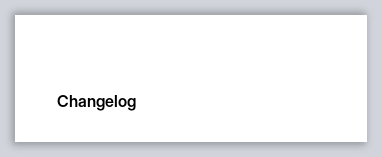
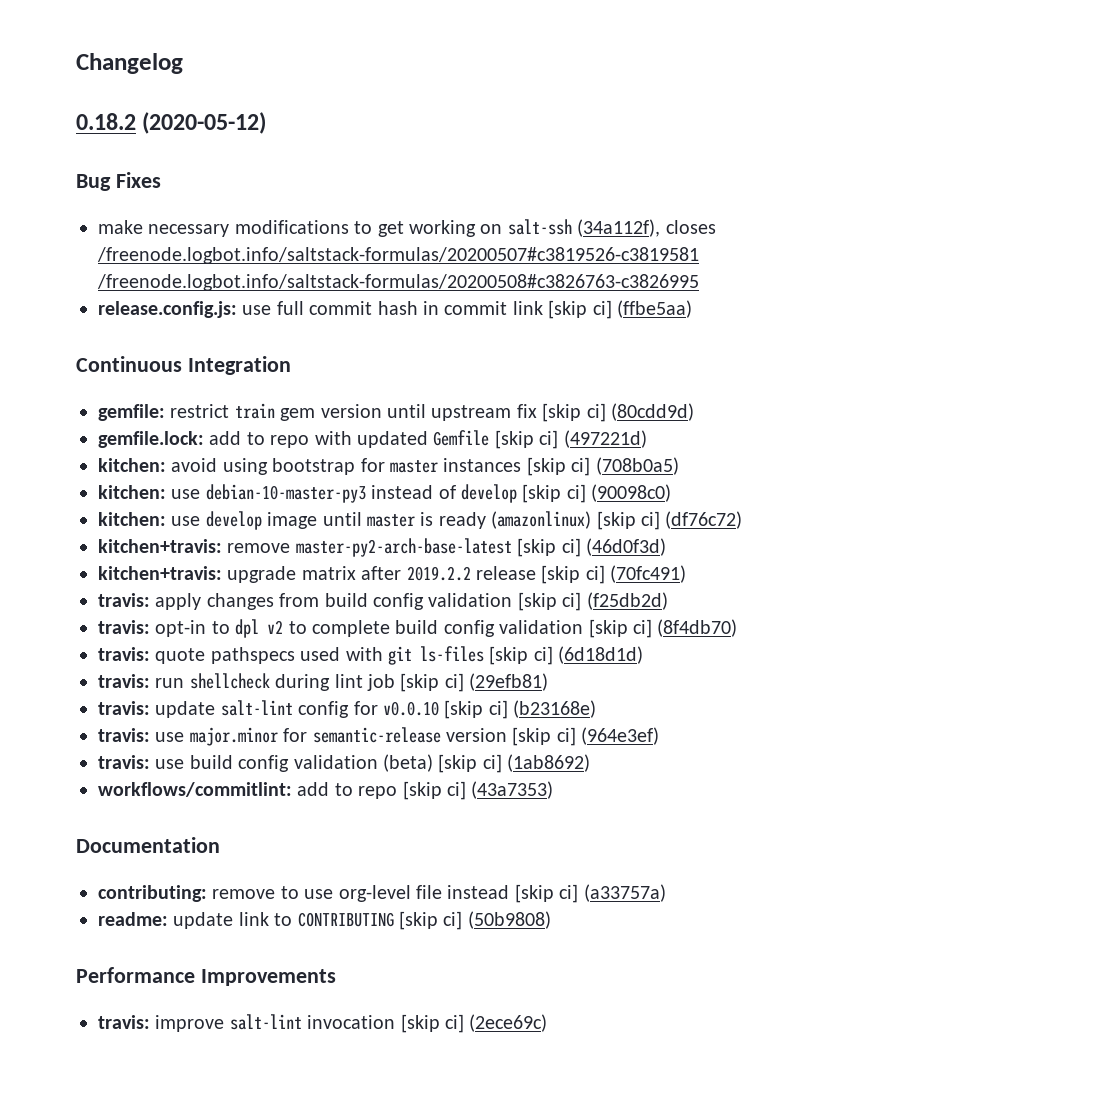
(136, 103) none -> [76,112,267,134] [76,172,161,191] [98,219,716,237] [97,247,699,264] [97,274,699,291] [98,300,692,319] [76,356,291,375] [98,403,694,422] [98,430,647,449] [98,457,679,476] [98,484,672,503] [98,511,743,530] [98,538,666,557] [98,565,687,584] [98,592,668,611] [98,619,738,638] [98,646,644,665] [98,673,549,692] [98,700,597,719] [98,727,660,746] [98,754,591,773] [98,781,554,800] [76,837,220,853] [98,884,666,903] [98,911,551,930] [76,967,336,986] [98,1014,548,1033] // 0.18.2 (2020-05-12) // Bug Fixes // make necessary modifications to get working on salt-ssh (34a112f), closes /freenode.logbot.info/saltstack-formulas/20200507#c3819526-c3819581 /freenode.logbot.info/saltstack-formulas/20200508#c3826763-c3826995 // release.config.js: use full commit hash in commit link [skip ci] (ffbe5aa) // Continuous Integration // gemfile: restrict train gem version until upstream fix [skip ci] (80cdd9d) // gemfile.lock: add to repo with updated Gemfile [skip ci] (497221d) // kitchen: avoid using bootstrap for master instances [skip ci] (708b0a5) // kitchen: use debian-10-master-py3 instead of develop [skip ci] (90098c0) // kitchen: use develop image until master is ready (amazonlinux) [skip ci] (df76c72) // kitchen+travis: remove master-py2-arch-base-latest [skip ci] (46d0f3d) // kitchen+travis: upgrade matrix after 2019.2.2 release [skip ci] (70fc491) // travis: apply changes from build config validation [skip ci] (f25db2d) // travis: opt-in to dpl v2 to complete build config validation [skip ci] (8f4db70) // travis: quote pathspecs used with git ls-files [skip ci] (6d18d1d) // travis: run shellcheck during lint job [skip ci] (29efb81) // travis: update salt-lint config for v0.0.10 [skip ci] (b23168e) // travis: use major.minor for semantic-release version [skip ci] (964e3ef) // travis: use build config validation (beta) [skip ci] (1ab8692) // workflows/commitlint: add to repo [skip ci] (43a7353) // Documentation // contributing: remove to use org-level file instead [skip ci] (a33757a) // readme: update link to CONTRIBUTING [skip ci] (50b9808) // Performance Improvements // travis: improve salt-lint invocation [skip ci] (2ece69c)

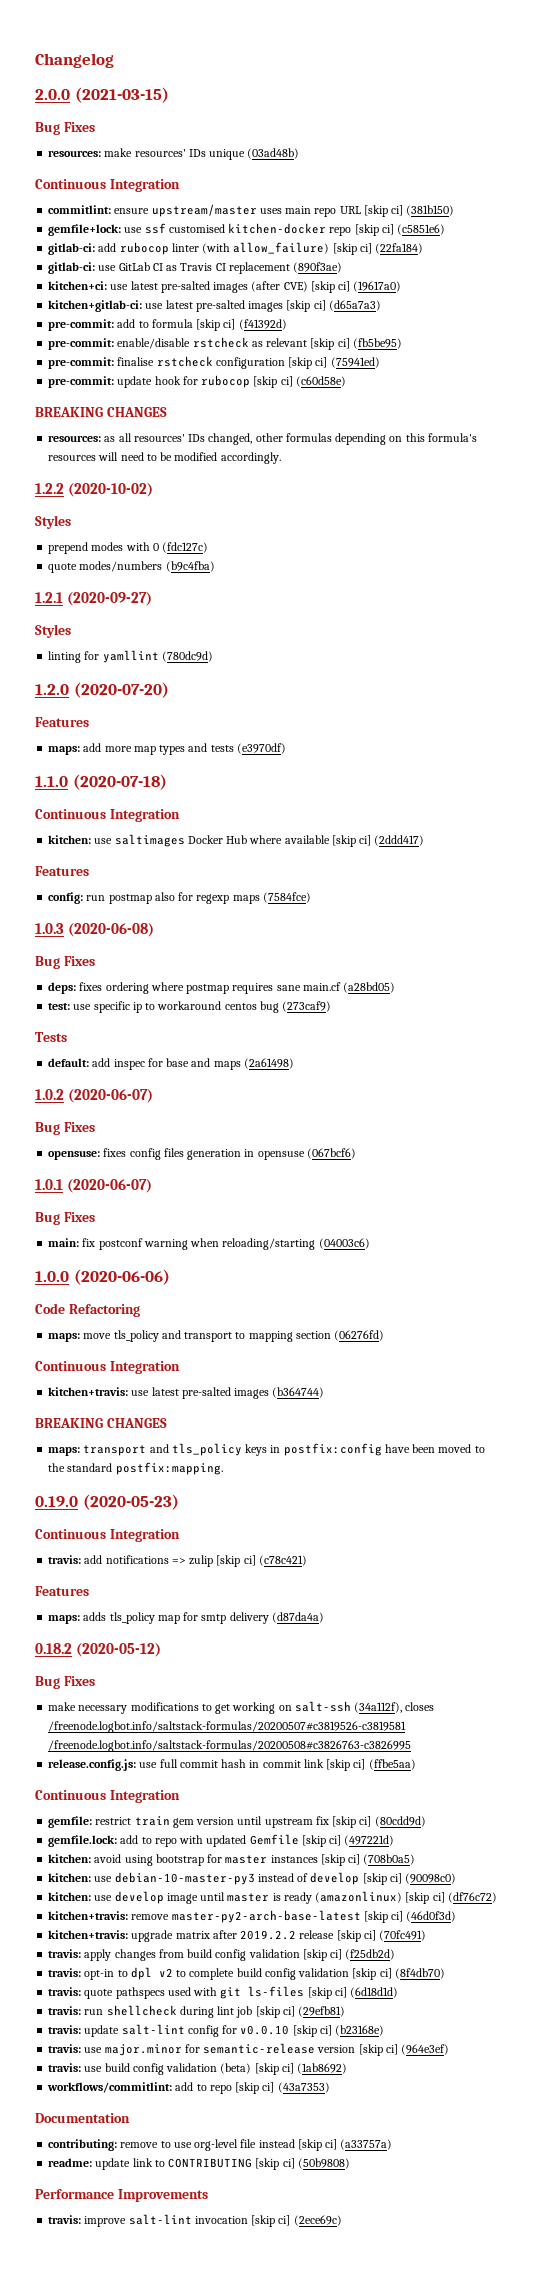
(183, 63) none -> [35,87,169,103] [35,122,95,135] [48,148,300,160] [35,179,180,192] [48,204,455,217] [48,223,446,236] [48,242,424,255] [48,262,343,274] [48,281,402,293] [48,300,381,312] [48,319,287,331] [48,337,402,350] [48,356,380,369] [48,375,346,388] [35,407,167,417] [48,433,477,445] [48,452,281,464] [35,483,154,497] [35,515,71,529] [48,542,209,554] [48,561,215,573] [35,592,153,606] [35,624,71,638] [48,650,213,663] [35,682,169,698] [35,717,89,727] [48,743,286,755] [35,774,167,790] [35,809,180,822] [48,834,425,847] [35,866,89,876] [48,892,311,904] [35,923,155,937] [35,956,95,969] [48,982,396,994] [48,1001,332,1013] [35,1032,67,1042] [48,1058,294,1070] [35,1089,154,1103] [35,1122,95,1135] [48,1148,356,1160] [35,1179,153,1193] [35,1212,95,1225] [48,1238,370,1250] [35,1269,170,1285] [35,1303,140,1317] [48,1330,385,1342] [35,1361,180,1374] [48,1387,325,1399] [35,1418,167,1428] [48,1443,485,1456] [48,1462,223,1475] [35,1494,179,1510] [35,1529,180,1542] [48,1555,307,1567] [35,1586,89,1596] [48,1612,324,1624] // 2.0.0 (2021-03-15) // Bug Fixes // resources: make resources' IDs unique (03ad48b) // Continuous Integration // commitlint: ensure upstream/master uses main repo URL [skip ci] (381b150) // gemfile+lock: use ssf customised kitchen-docker repo [skip ci] (c5851e6) // gitlab-ci: add rubocop linter (with allow_failure) [skip ci] (22fa184) // gitlab-ci: use GitLab CI as Travis CI replacement (890f3ae) // kitchen+ci: use latest pre-salted images (after CVE) [skip ci] (19617a0) // kitchen+gitlab-ci: use latest pre-salted images [skip ci] (d65a7a3) // pre-commit: add to formula [skip ci] (f41392d) // pre-commit: enable/disable rstcheck as relevant [skip ci] (fb5be95) // pre-commit: finalise rstcheck configuration [skip ci] (75941ed) // pre-commit: update hook for rubocop [skip ci] (c60d58e) // BREAKING CHANGES // resources: as all resources' IDs changed, other formulas depending on this formula's resources will need to be modified accordingly. // 1.2.2 (2020-10-02) // Styles // prepend modes with 0 (fdc127c) // quote modes/numbers (b9c4fba) // 1.2.1 (2020-09-27) // Styles // linting for yamllint (780dc9d) // 1.2.0 (2020-07-20) // Features // maps: add more map types and tests (e3970df) // 1.1.0 (2020-07-18) // Continuous Integration // kitchen: use saltimages Docker Hub where available [skip ci] (2ddd417) // Features // config: run postmap also for regexp maps (7584fce) // 1.0.3 (2020-06-08) // Bug Fixes // deps: fixes ordering where postmap requires sane main.cf (a28bd05) // test: use specific ip to workaround centos bug (273caf9) // Tests // default: add inspec for base and maps (2a61498) // 1.0.2 (2020-06-07) // Bug Fixes // opensuse: fixes config files generation in opensuse (067bcf6) // 1.0.1 (2020-06-07) // Bug Fixes // main: fix postconf warning when reloading/starting (04003c6) // 1.0.0 (2020-06-06) // Code Refactoring // maps: move tls_policy and transport to mapping section (06276fd) // Continuous Integration // kitchen+travis: use latest pre-salted images (b364744) // BREAKING CHANGES // maps: transport and tls_policy keys in postfix:config have been moved to the standard postfix:mapping. // 0.19.0 (2020-05-23) // Continuous Integration // travis: add notifications => zulip [skip ci] (c78c421) // Features // maps: adds tls_policy map for smtp delivery (d87da4a)

